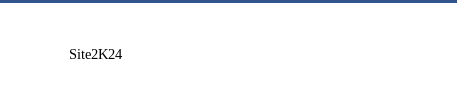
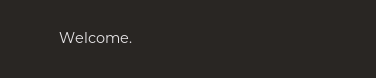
[69,49,123,59] Site2K24 -> [59,32,132,43] Welcome.

